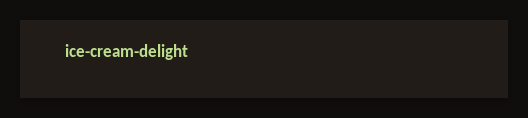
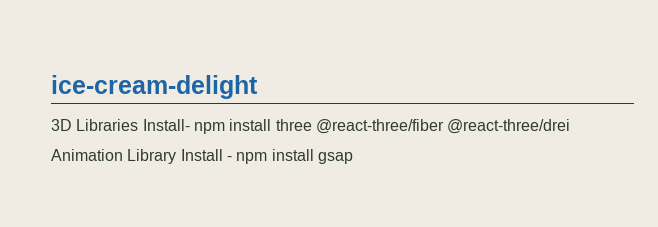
(188, 52) none -> [51,119,571,134] [51,149,353,164] // 3D Libraries Install- npm install three @react-three/fiber @react-three/drei // Animation Library Install - npm install gsap

